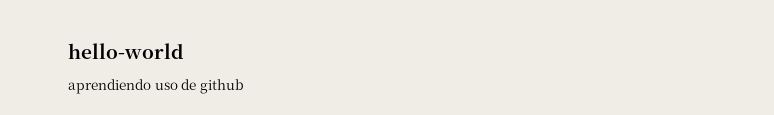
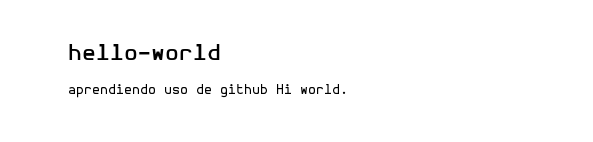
(244, 86) none -> [276,84,348,94] Hi world.

